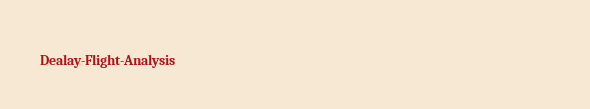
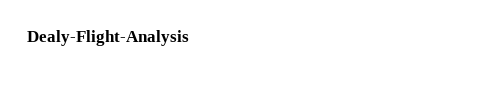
[40,54,175,68] Dealay-Flight-Analysis -> [27,30,189,46] Dealy-Flight-Analysis

